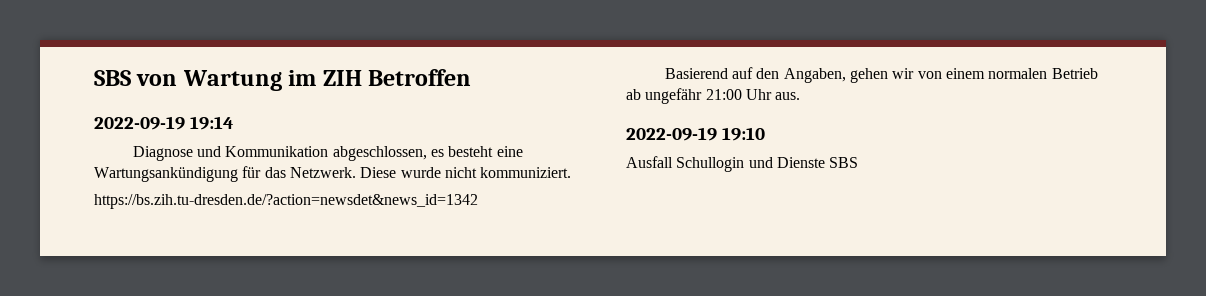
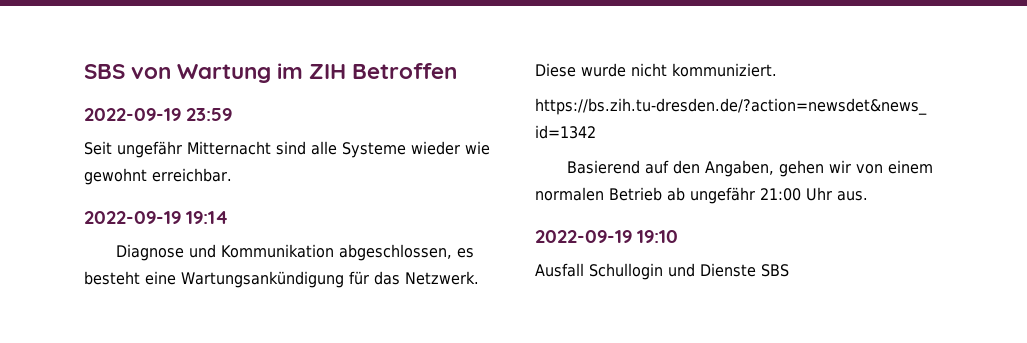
(472, 77) none -> [84,108,233,121] [84,141,490,158] [84,168,232,185] // 2022-09-19 23:59 // Seit ungefähr Mitternacht sind alle Systeme wieder wie gewohnt erreichbar.

